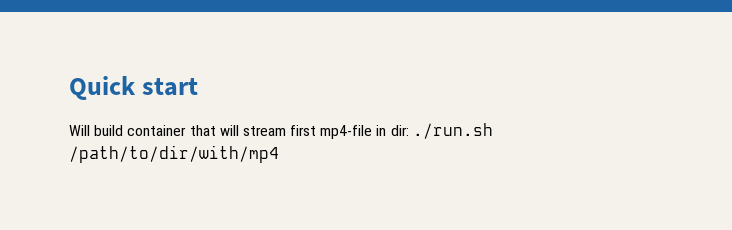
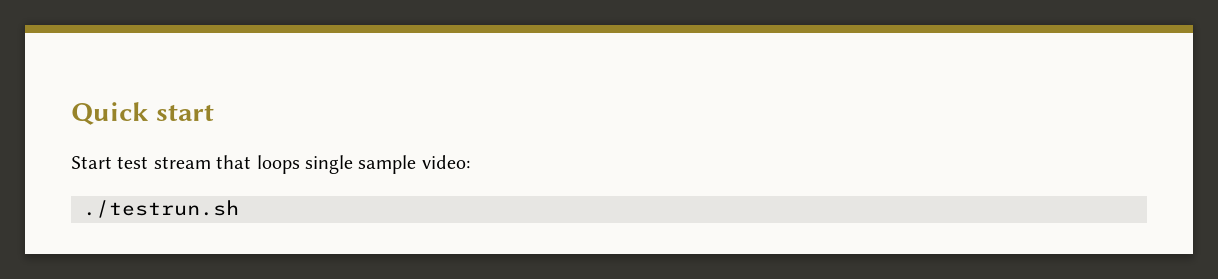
[69,123,493,139] [69,145,279,163] Will build container that will stream first mp4-file in dir: ./run.sh /path/to/dir/with/mp4 -> [71,155,470,174] [83,200,239,218] Start test stream that loops single sample video: // ./testrun.sh

